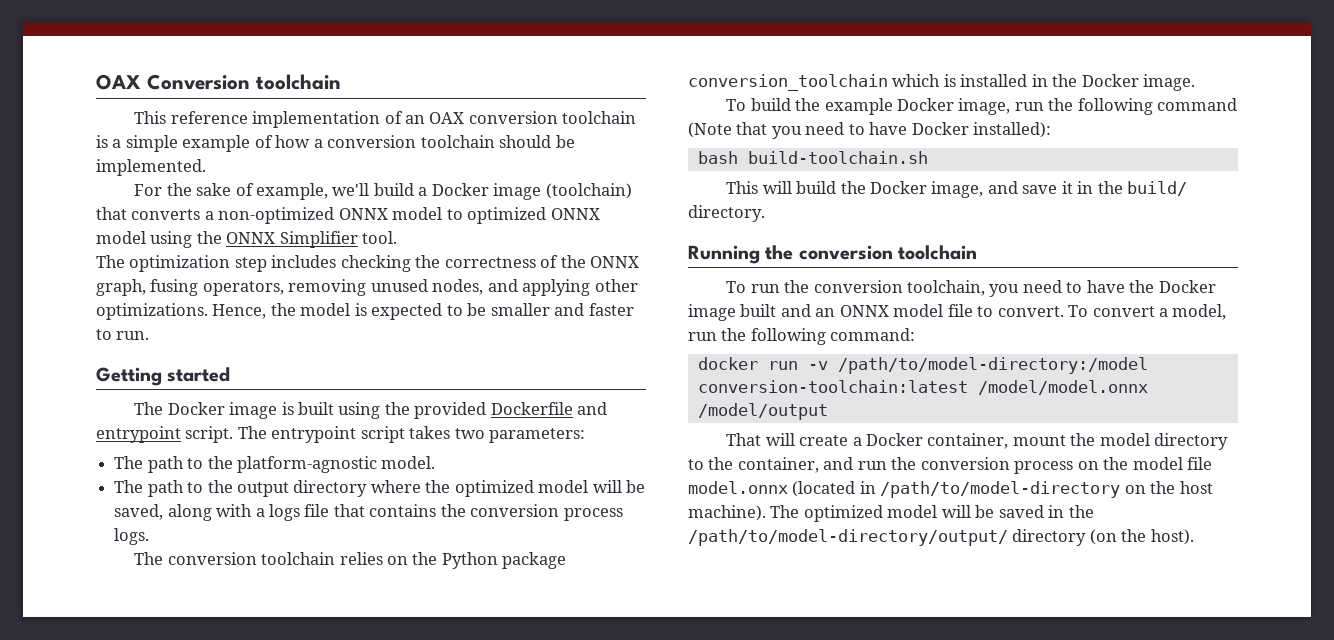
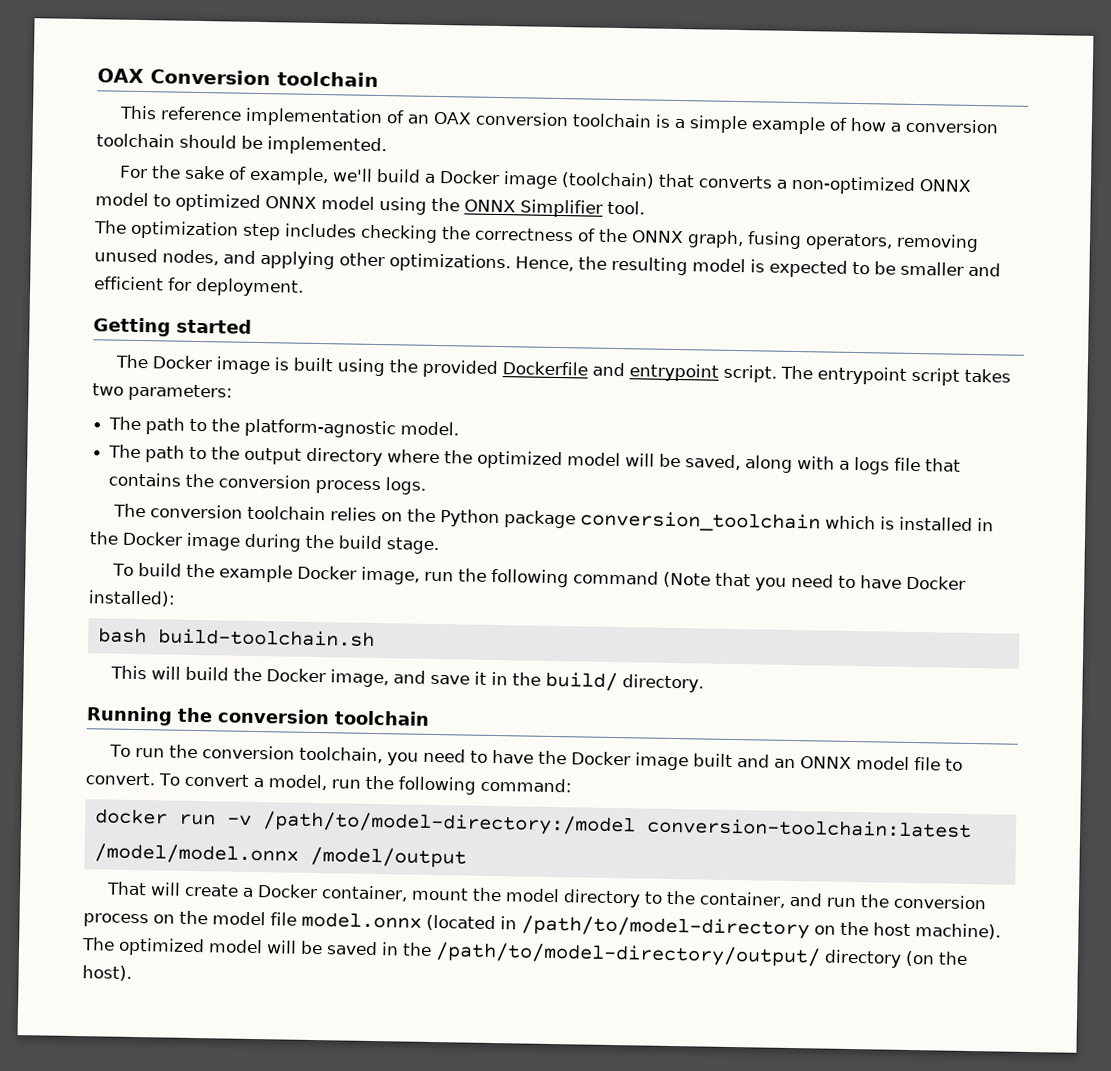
(296, 309) none -> [611,256,688,276] resulting
[588,303,634,316] [96,329,150,340] faster to run. -> [94,276,304,297] efficient for deployment.
[1143,74,1196,91] image. -> [186,532,439,555] image during the build stage.

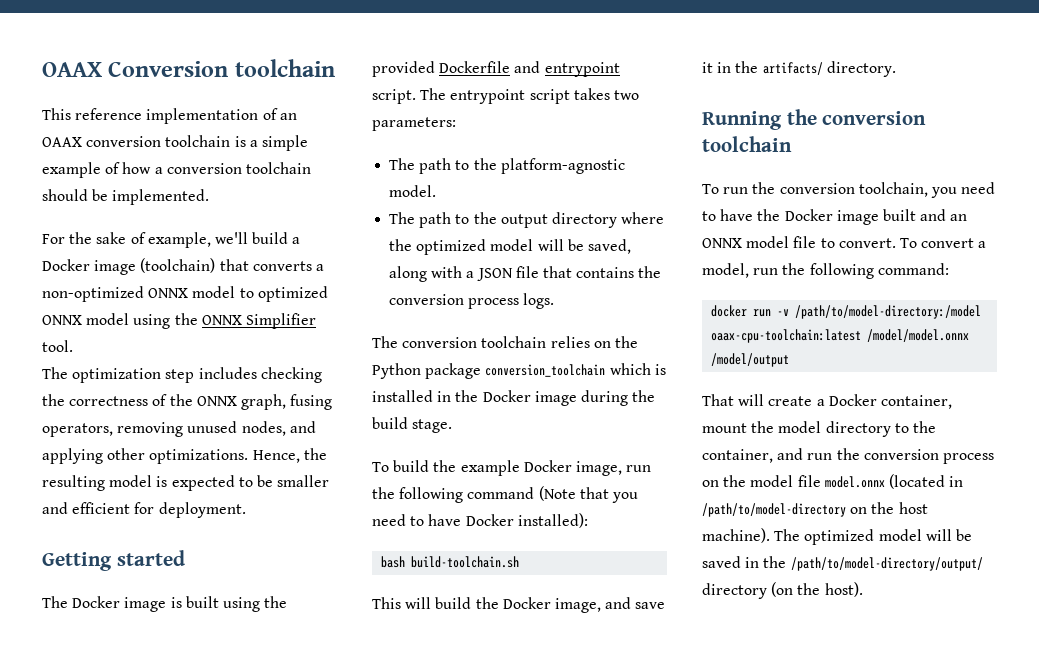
[97,68,144,84] OAX -> [42,62,102,77] OAAX
[432,111,472,125] OAX -> [42,137,82,147] OAAX
[854,456,891,475] logs -> [476,268,513,281] JSON
[544,671,618,692] build/ -> [762,62,823,75] artifacts/
[646,817,972,839] conversion-toolchain:latest -> [711,329,862,343] oaax-cpu-toolchain:latest

